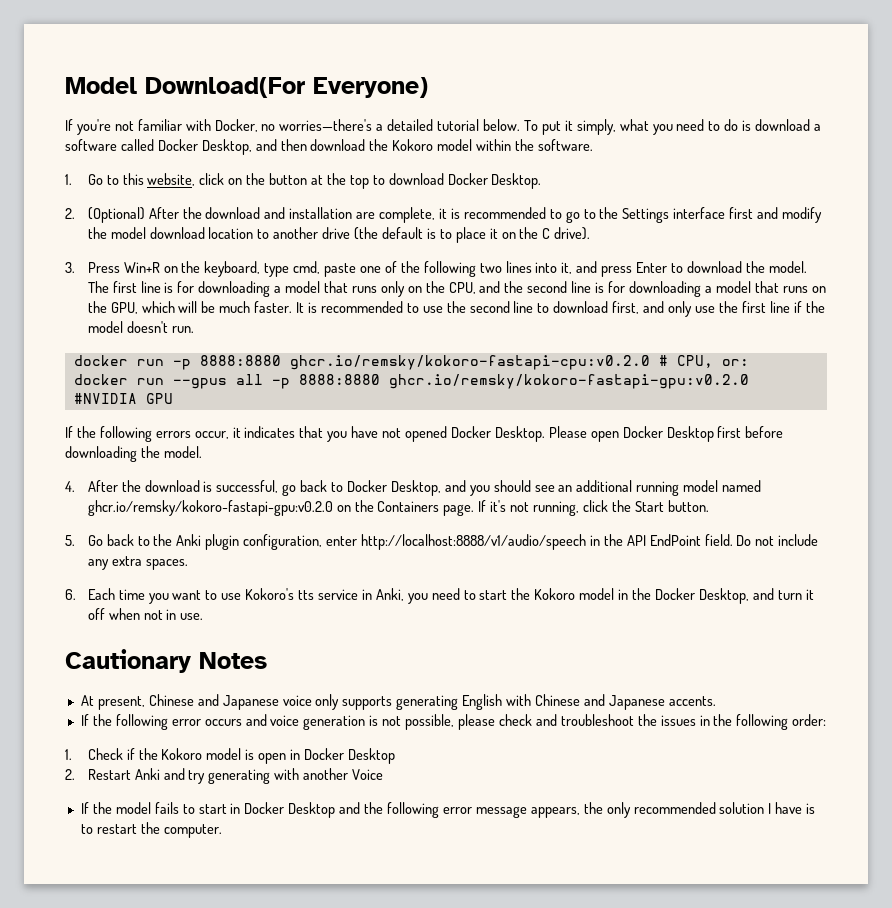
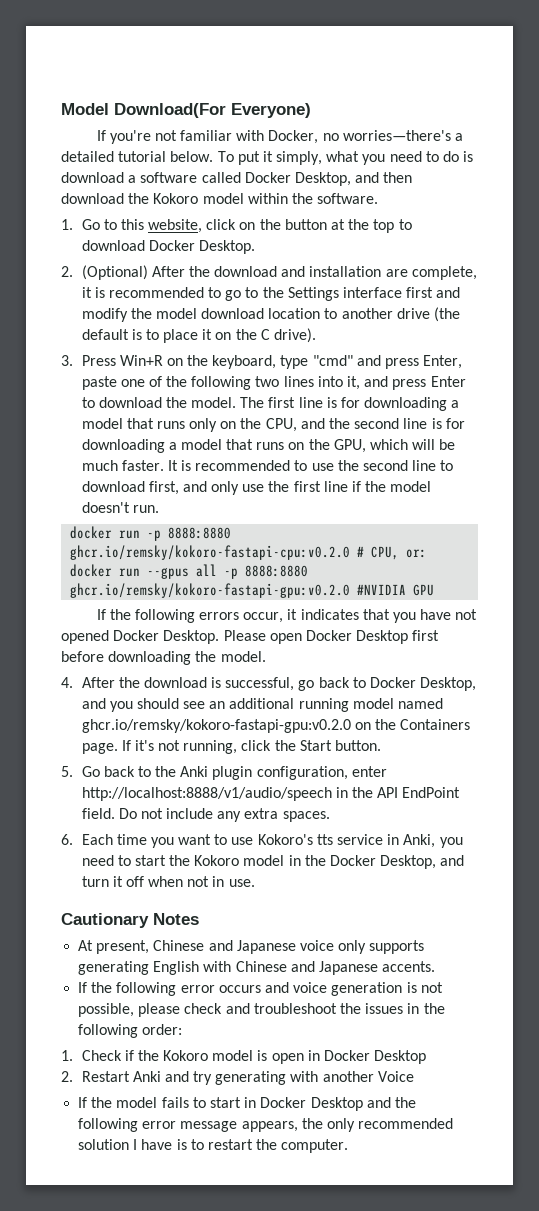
[293,261,321,274] cmd, -> [312,355,463,369] "cmd" and press Enter,

